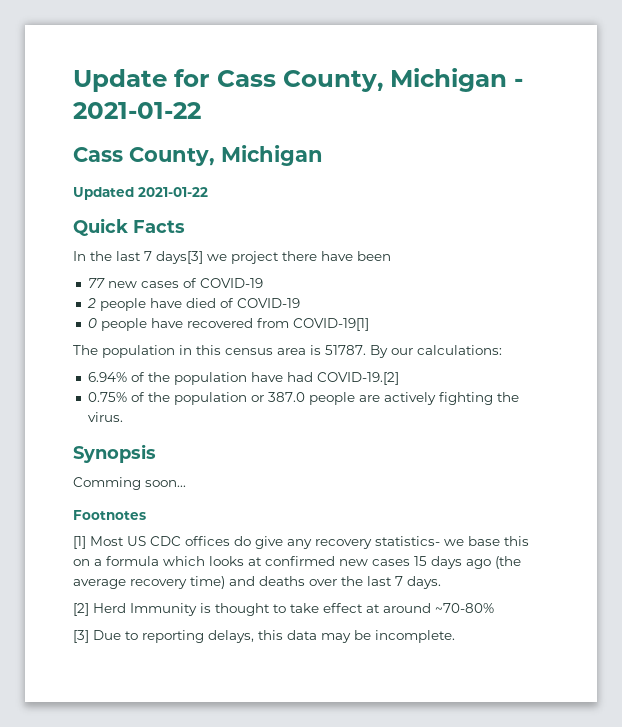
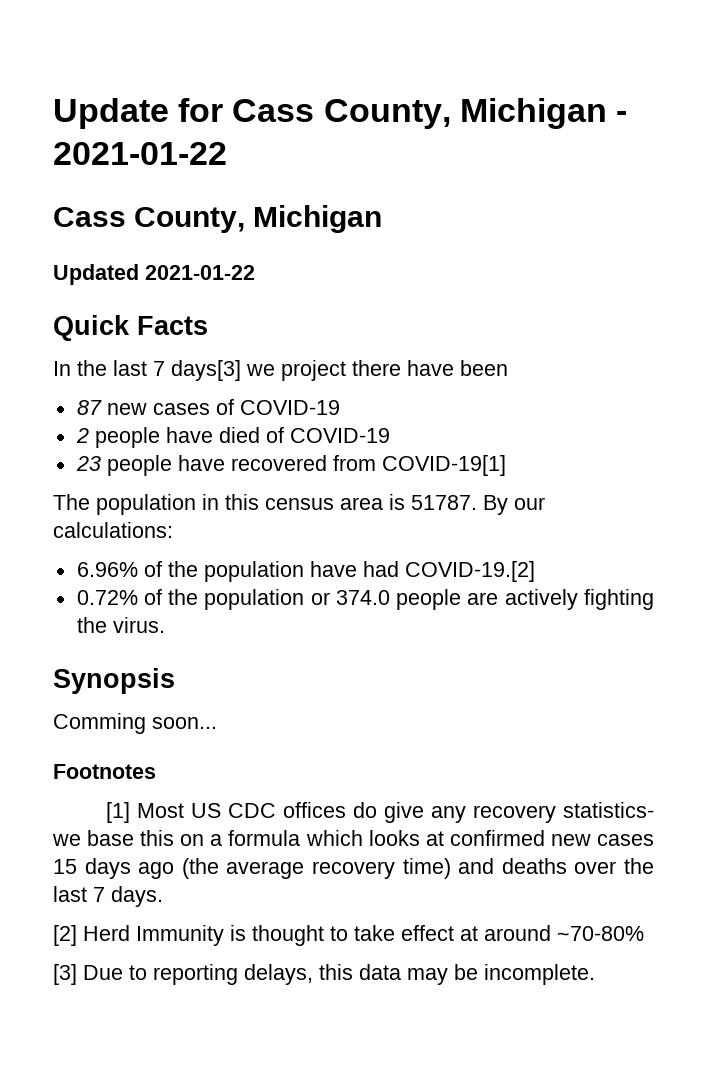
[87,278,105,288] 77 -> [76,400,102,415] 87
[87,318,97,328] 0 -> [75,456,101,471] 23
[87,372,127,382] 6.94% -> [76,562,138,577] 6.96%
[87,392,127,402] 0.75% -> [76,590,138,605] 0.72%
[267,392,305,402] 387.0 -> [335,590,390,605] 374.0

